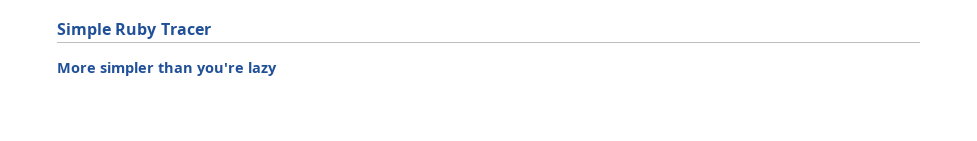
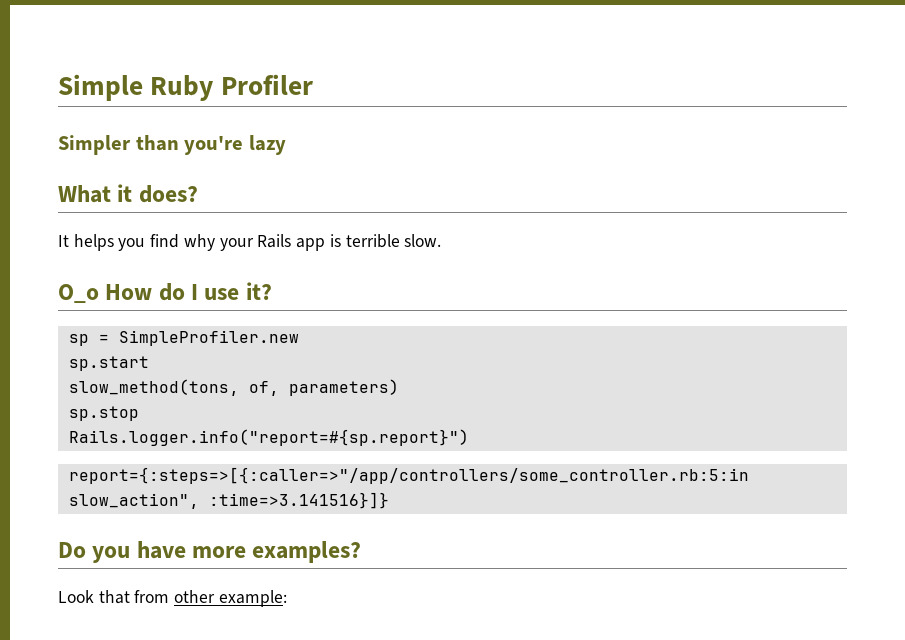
[160,23,211,35] [57,62,154,76] Tracer // More simpler -> [220,74,313,95] [58,135,131,155] Profiler // Simpler
(277, 69) none -> [58,184,198,203] [58,234,442,251] [58,282,272,303] [68,330,299,346] [68,356,149,371] [68,379,399,396] [68,406,139,421] [68,429,469,446] [68,467,749,484] [68,492,389,509] [58,541,362,563] [58,590,287,607] // What it does? // It helps you find why your Rails app is terrible slow. // O_o How do I use it? // sp = SimpleProfiler.new // sp.start // slow_method(tons, of, parameters) // sp.stop // Rails.logger.info("report=#{sp.report}") // report={:steps=>[{:caller=>"/app/controllers/some_controller.rb:5:in slow_action", :time=>3.141516}]} // Do you have more examples? // Look that from other example:

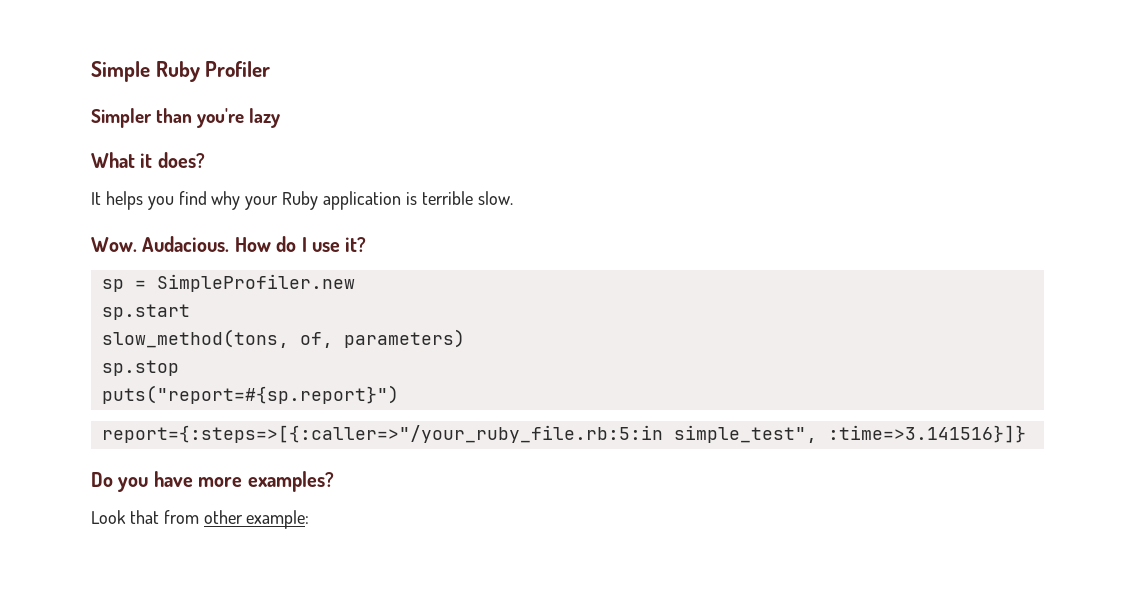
[257,234,326,251] Rails app -> [282,191,402,210] Ruby application
[58,284,99,303] O_o -> [91,236,230,252] Wow. Audacious.
[68,429,469,446] [68,467,749,484] [68,493,199,509] Rails.logger.info("report=#{sp.report}") // report={:steps=>[{:caller=>"/app/controllers/some_controller.rb:5:in slow_action", -> [101,385,399,404] [101,425,817,443] puts("report=#{sp.report}") // report={:steps=>[{:caller=>"/your_ruby_file.rb:5:in simple_test",

